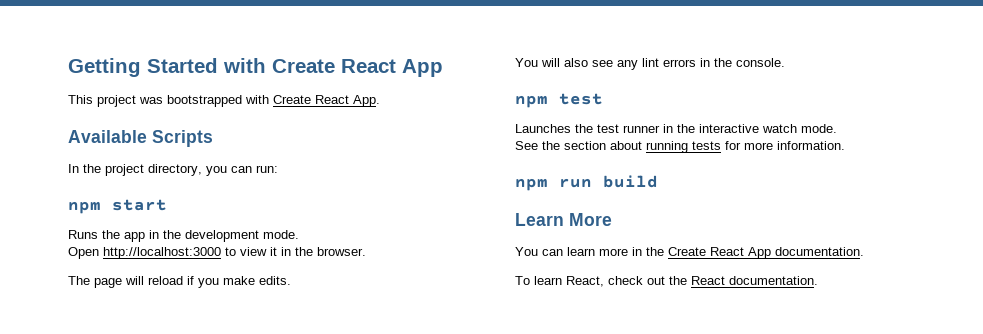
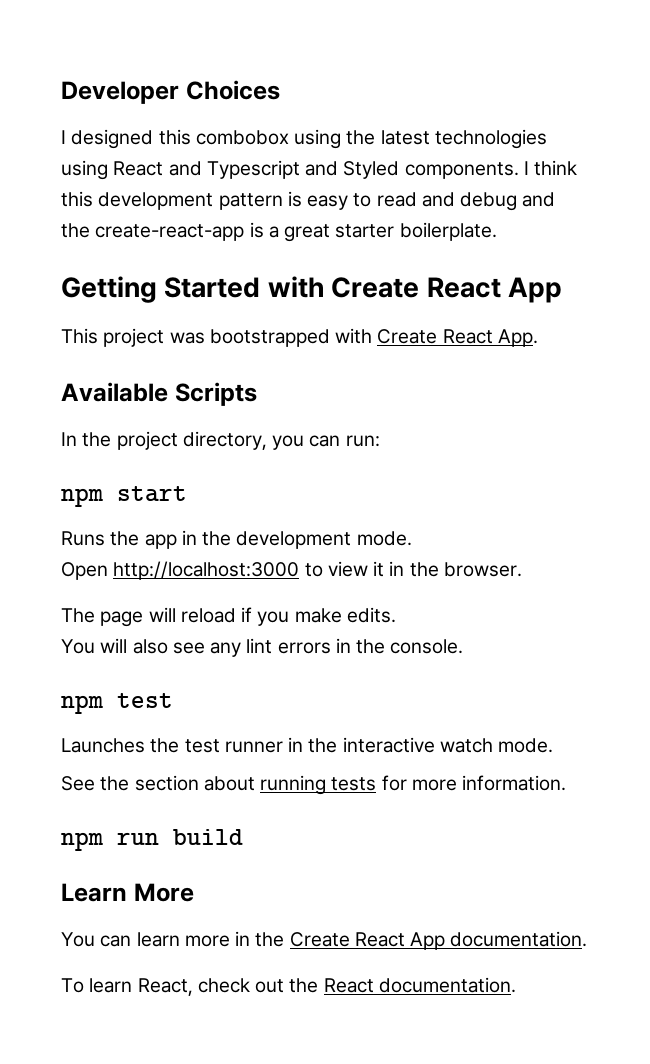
(68, 67) none -> [61,80,280,104] [61,129,547,149] [61,160,578,180] [61,191,556,211] [61,222,497,242] Developer Choices // I designed this combobox using the latest technologies using React and Typescript and Styled components. I think this development pattern is easy to read and debug and the create-react-app is a great starter boilerplate. //

